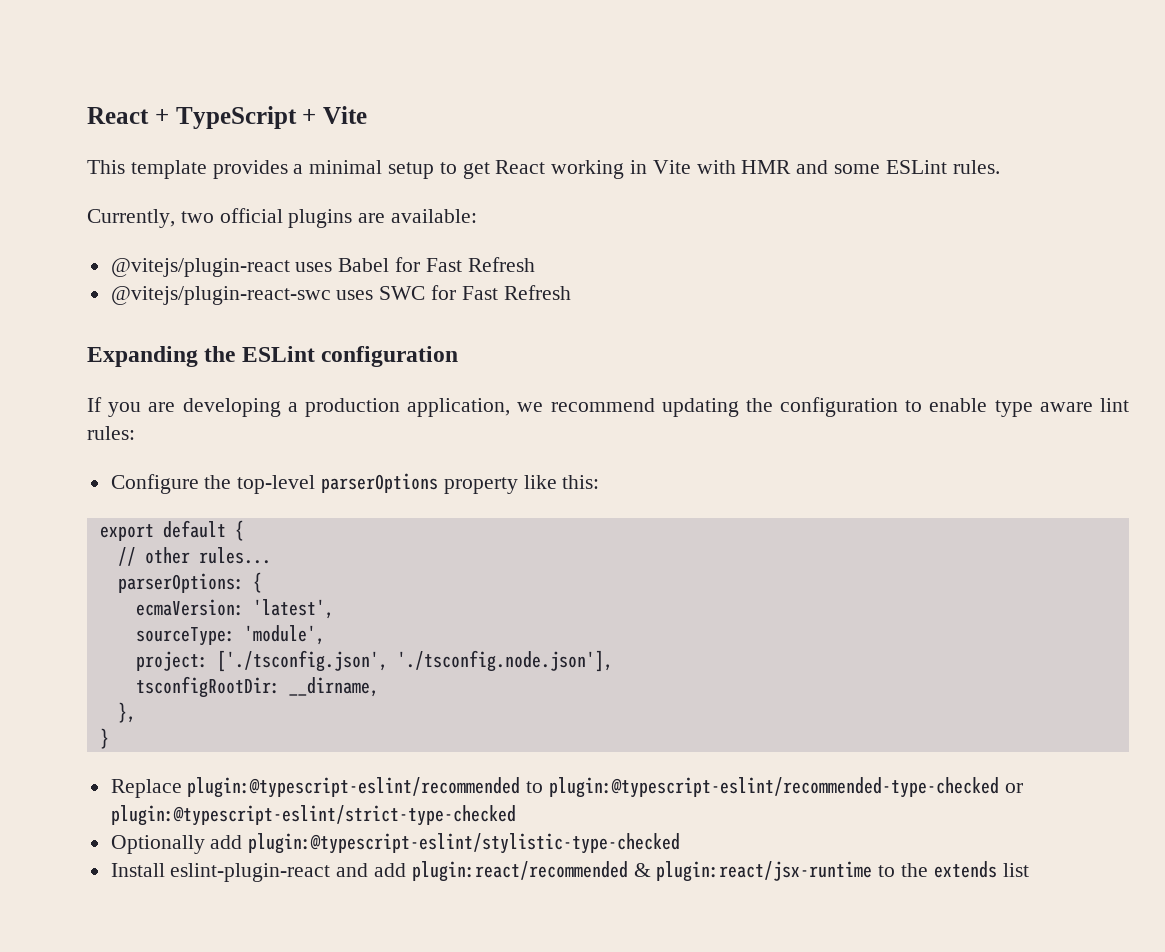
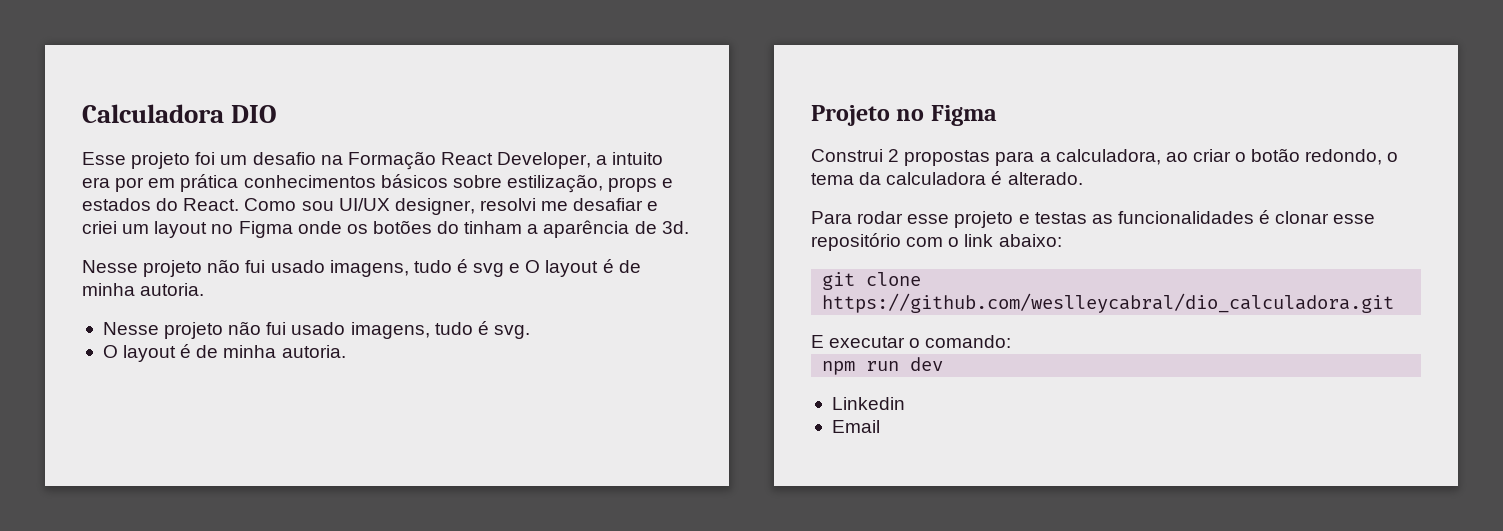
[87,106,367,129] [87,160,1000,179] [87,208,478,228] [110,257,535,277] [110,285,571,305] [87,346,459,367] [87,397,1129,417] [87,426,135,440] [110,473,600,494] [99,520,244,541] [117,547,271,566] [117,572,262,593] [135,599,334,619] [135,625,325,646] [135,650,613,672] [135,676,379,698] [117,702,136,723] [99,728,109,749] [110,777,1023,798] [110,805,516,826] [110,833,681,854] [110,861,1029,882] React + TypeScript + Vite // This template provides a minimal setup to get React working in Vite with HMR and some ESLint rules. // Currently, two official plugins are available: // @vitejs/plugin-react uses Babel for Fast Refresh // @vitejs/plugin-react-swc uses SWC for Fast Refresh // Expanding the ESLint configuration // If you are developing a production application, we recommend updating the configuration to enable type aware lint rules: // Configure the top-level parserOptions property like this: // export default { // // other rules... // parserOptions: { // ecmaVersion: 'latest', // sourceType: 'module', // project: ['./tsconfig.json', './tsconfig.node.json'], // tsconfigRootDir: __dirname, // }, // } // Replace plugin:@typescript-eslint/recommended to plugin:@typescript-eslint/recommended-type-checked or plugin:@typescript-eslint/strict-type-checked // Optionally add plugin:@typescript-eslint/stylistic-type-checked // Install eslint-plugin-react and add plugin:react/recommended & plugin:react/jsx-runtime to the extends list -> [82,104,277,123] [82,151,664,170] [82,174,674,193] [82,198,659,215] [82,220,689,238] [82,259,641,277] [82,283,205,296] [102,321,530,339] [102,344,346,362] [811,105,997,126] [811,148,1399,166] [811,171,1083,185] [811,210,1376,228] [811,233,1062,251] [822,272,922,290] [822,293,1395,313] [811,335,1012,348] [822,357,944,375] [831,397,905,410] [831,420,880,433] Calculadora DIO // Esse projeto foi um desafio na Formação React Developer, a intuito era por em prática conhecimentos básicos sobre estilização, props e estados do React. Como sou UI/UX designer, resolvi me desafiar e criei um layout no Figma onde os botões do tinham a aparência de 3d. // Nesse projeto não fui usado imagens, tudo é svg e O layout é de minha autoria. // Nesse projeto não fui usado imagens, tudo é svg. // O layout é de minha autoria. // Projeto no Figma // Construi 2 propostas para a calculadora, ao criar o botão redondo, o tema da calculadora é alterado. // Para rodar esse projeto e testas as funcionalidades é clonar esse repositório com o link abaixo: // git clone https://github.com/weslleycabral/dio_calculadora.git // E executar o comando: // npm run dev // Linkedin // Email

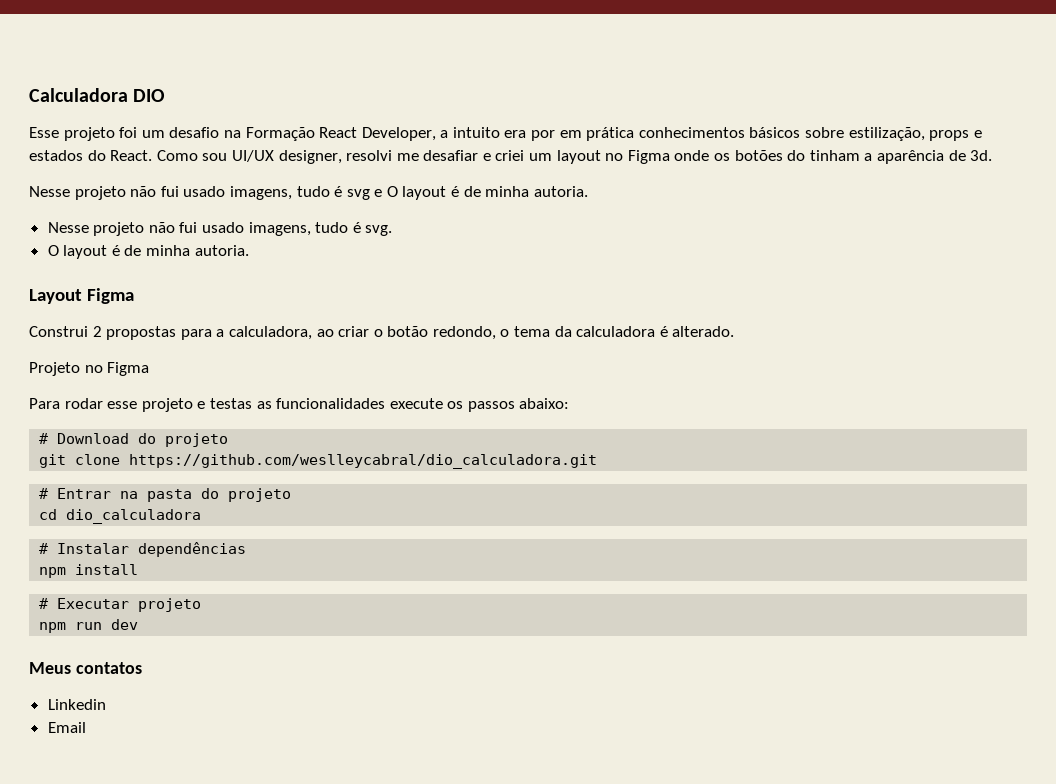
[811,105,925,126] Projeto no -> [29,289,82,304] Layout
(1083, 178) none -> [29,362,150,376] // Projeto no Figma
[1259,210,1376,224] [811,233,1062,251] [822,272,922,290] [822,293,1395,313] [811,335,1012,348] é clonar esse repositório com o link abaixo: // git clone https://github.com/weslleycabral/dio_calculadora.git // E executar o comando: -> [389,398,570,412] [39,433,229,447] [39,454,598,469] [39,488,292,502] [39,509,202,524] [39,542,247,557] [39,564,139,578] [39,598,202,612] execute os passos abaixo: // # Download do projeto // git clone https://github.com/weslleycabral/dio_calculadora.git // # Entrar na pasta do projeto // cd dio_calculadora // # Instalar dependências // npm install // # Executar projeto
(944, 364) none -> [29,662,142,674] // Meus contatos

